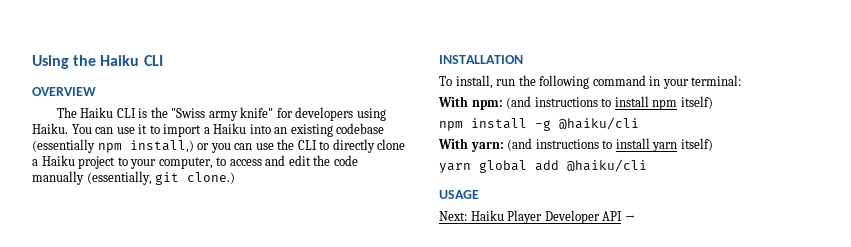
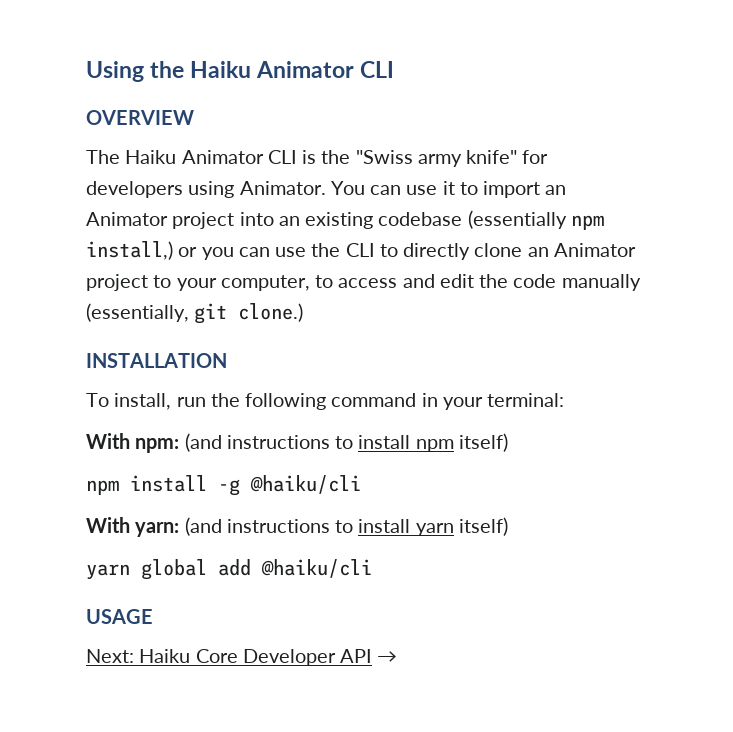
(140, 60) none -> [256,61,355,78] Animator
(114, 112) none -> [181,150,264,164] Animator
[32,123,68,134] Haiku. -> [239,181,326,195] Animator.
[203,123,247,134] a Haiku -> [545,185,567,195] [86,212,235,229] an Animator project
[32,155,75,166] a Haiku -> [527,243,636,257] an Animator
[507,210,543,224] Player -> [195,649,238,663] Core

